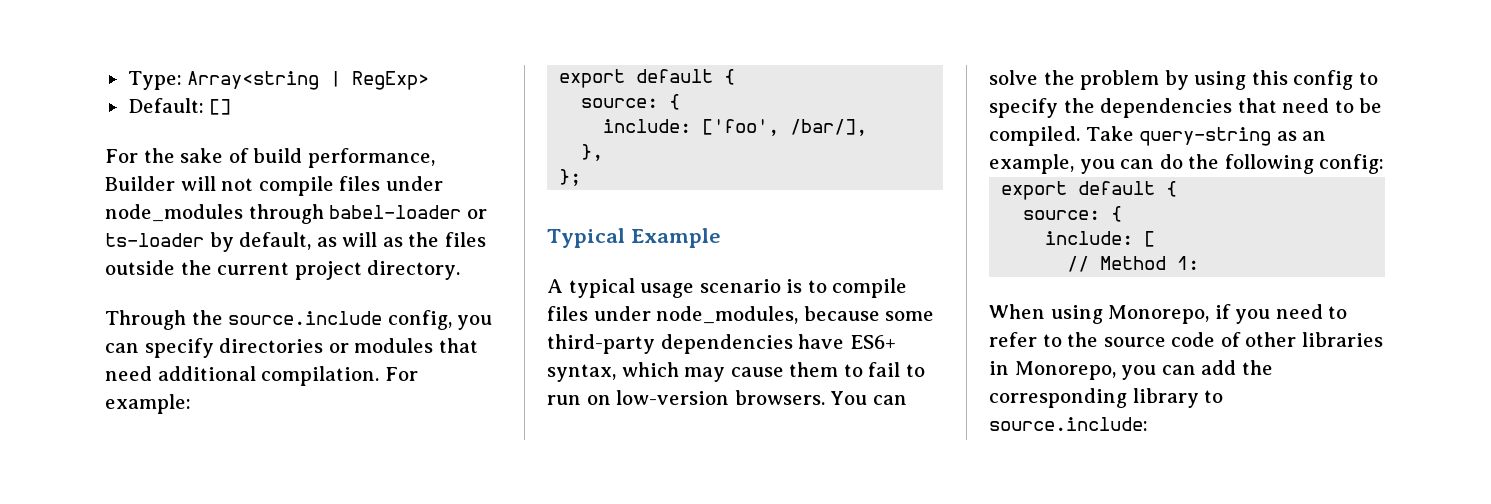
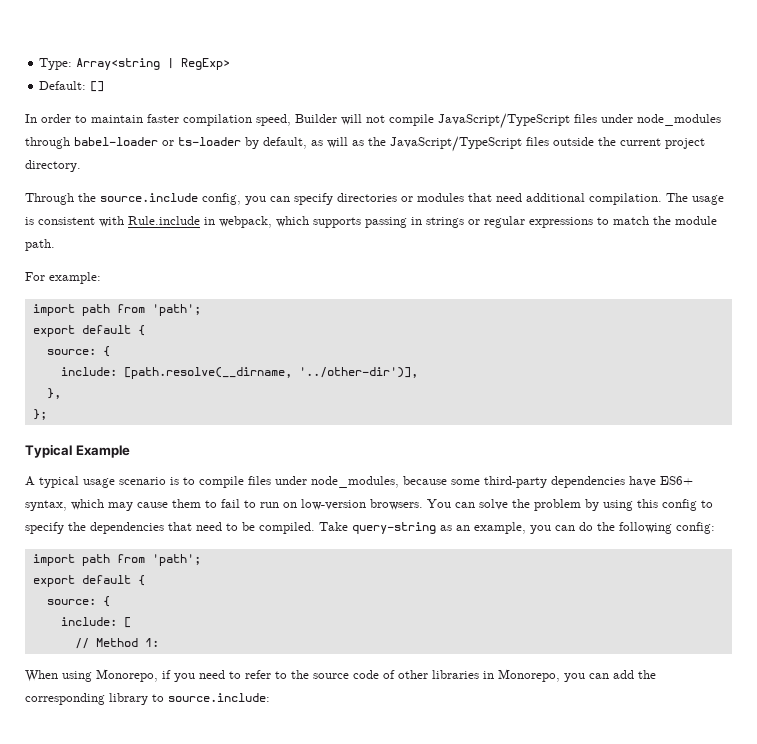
[105,148,435,168] For the sake of build performance, -> [25,114,291,126] In order to maintain faster compilation speed,
(334, 186) none -> [438,113,570,129] JavaScript/TypeScript
(440, 239) none -> [390,136,522,152] JavaScript/TypeScript
[384,367,418,381] [105,394,191,414] [559,69,736,88] [581,94,681,110] [603,119,868,136] For example: // export default { // source: { // include: ['foo', /bar/], -> [666,193,724,205] [25,216,717,228] [25,239,55,251] [25,272,101,284] [32,304,201,316] [32,325,145,337] [46,346,110,357] [60,367,418,379] The usage is consistent with Rule.include in webpack, which supports passing in strings or regular expressions to match the module path. // For example: // import path from 'path'; // export default { // source: { // include: [path.resolve(__dirname, '../other-dir')],
(1385, 164) none -> [32,554,201,566] // import path from 'path';

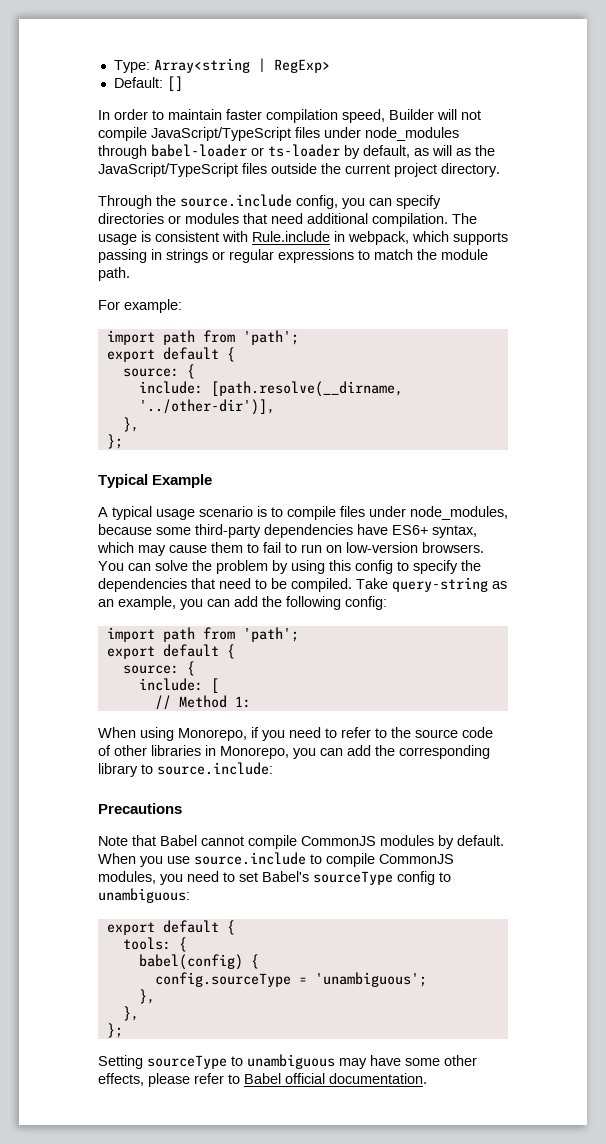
[579,522,593,531] do -> [234,596,258,607] add
(270, 697) none -> [98,803,182,814] [98,835,504,849] [98,852,454,867] [98,871,451,885] [98,888,190,903] [106,920,235,935] [122,937,187,952] [138,954,259,970] [154,972,427,987] [138,989,155,1004] [122,1006,139,1021] [106,1023,123,1038] [98,1054,477,1069] [98,1073,427,1087] // Precautions // Note that Babel cannot compile CommonJS modules by default. When you use source.include to compile CommonJS modules, you need to set Babel's sourceType config to unambiguous: // export default { // tools: { // babel(config) { // config.sourceType = 'unambiguous'; // }, // }, // }; // Setting sourceType to unambiguous may have some other effects, please refer to Babel official documentation.

